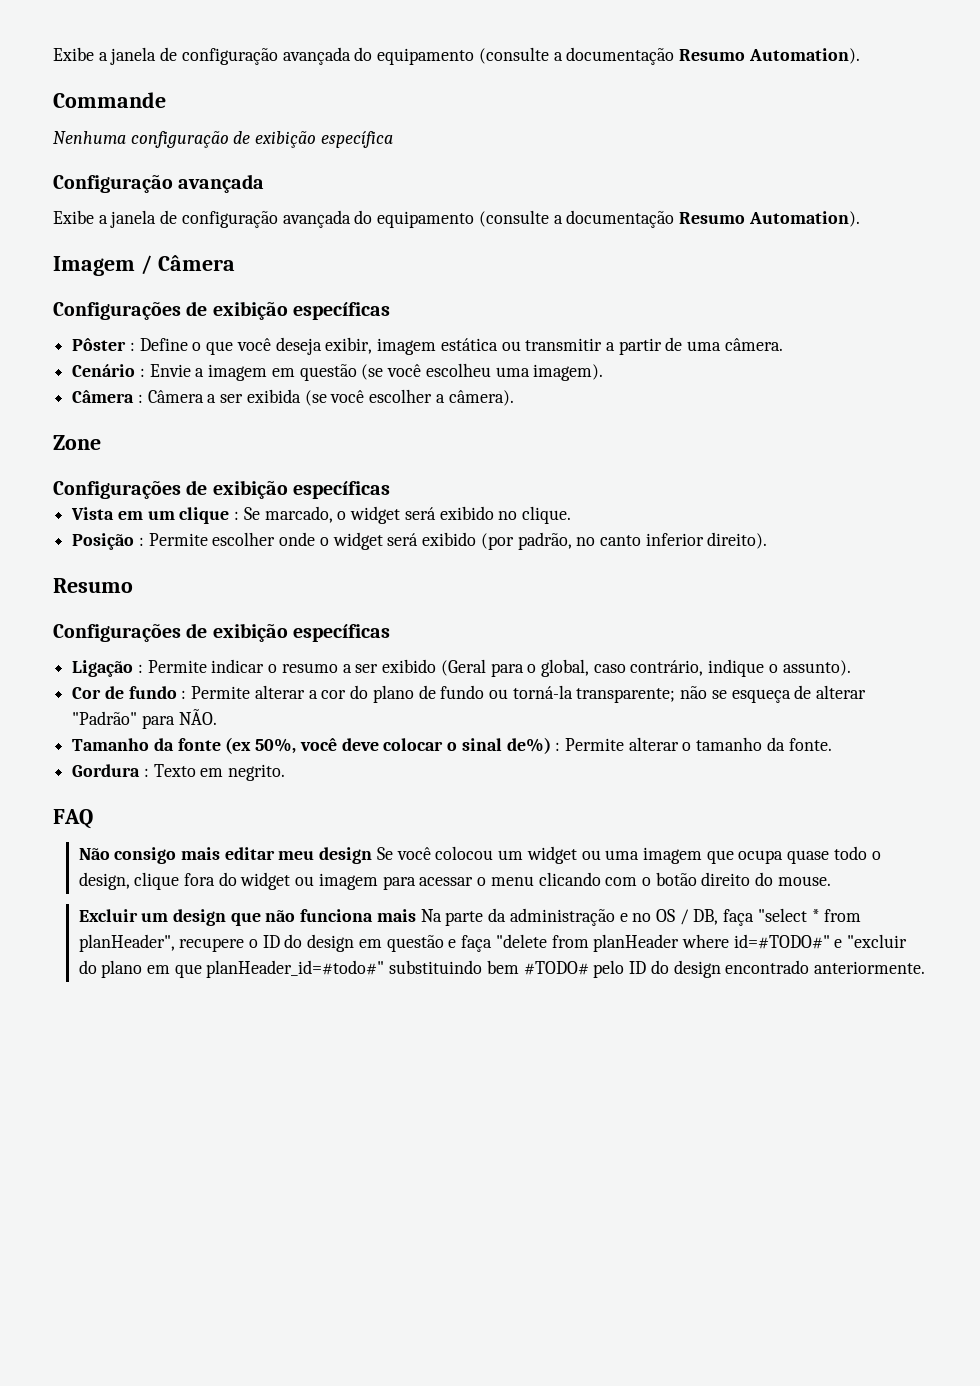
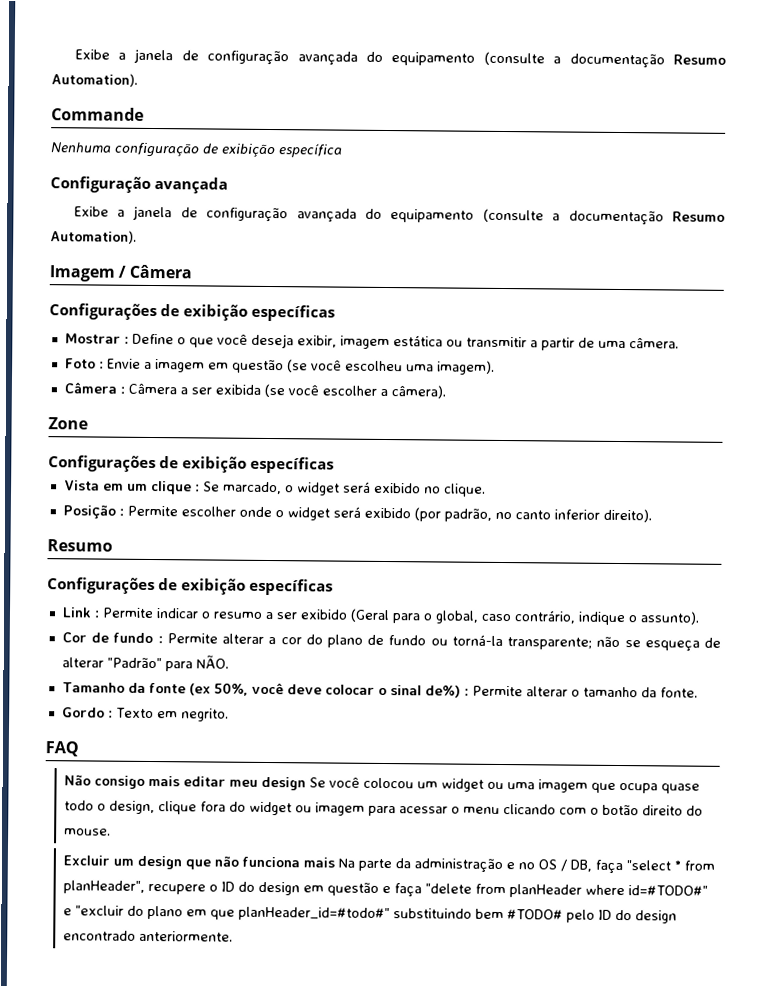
[72,338,127,351] Pôster -> [64,333,121,344] Mostrar
[72,364,136,377] Cenário -> [64,358,96,369] Foto
[72,660,134,677] Ligação -> [61,607,92,618] Link
[72,764,141,777] Gordura -> [61,707,105,718] Gordo

